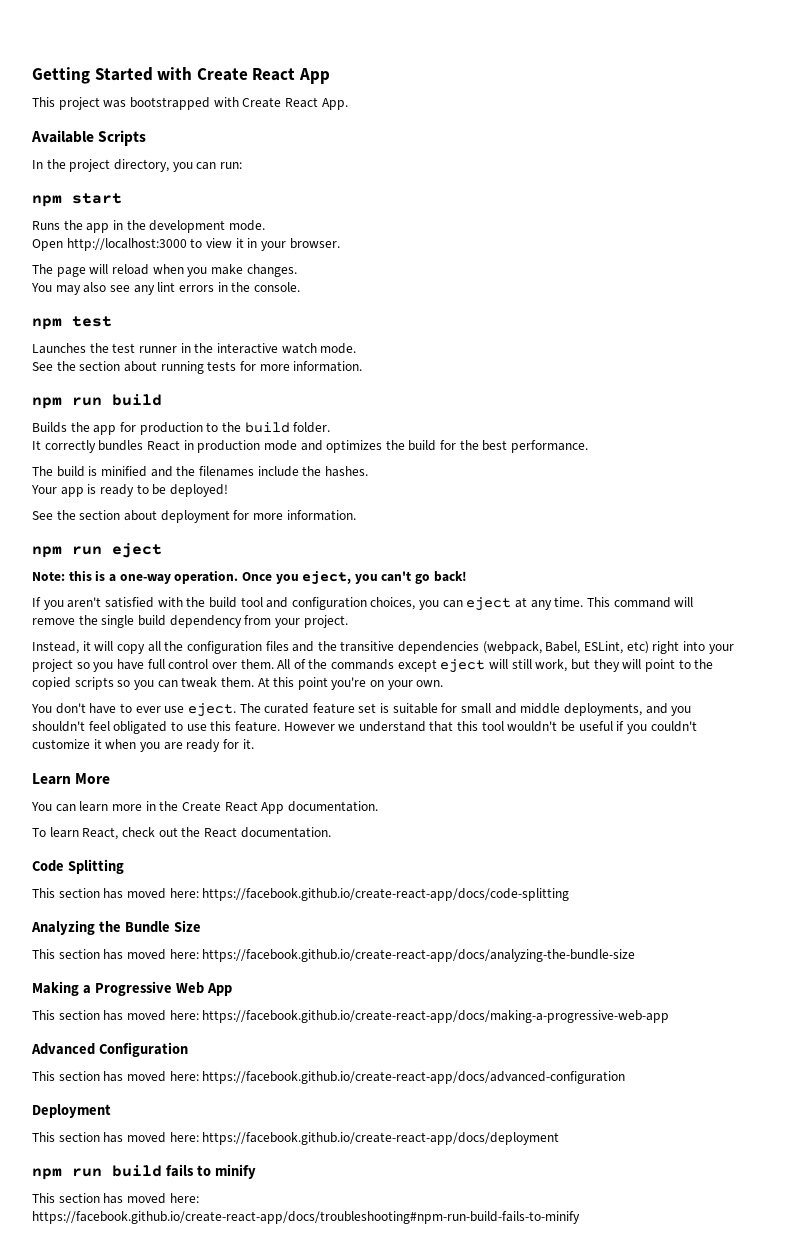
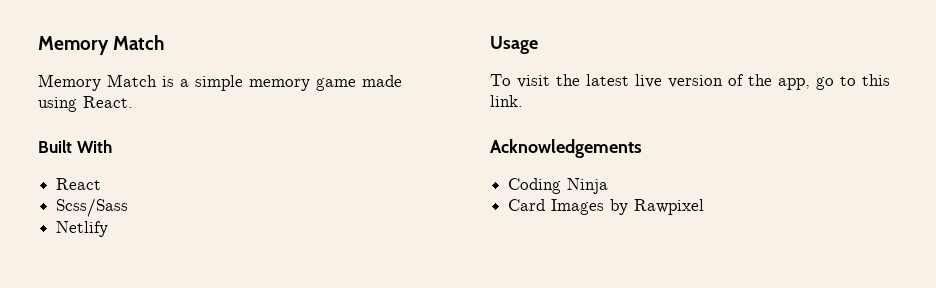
[32,67,330,84] [32,97,348,110] [31,130,147,146] [32,159,242,172] [32,193,122,207] [32,220,265,233] [32,238,340,251] [32,264,297,277] [31,282,300,295] [32,316,112,330] [32,343,357,354] [32,361,363,374] [32,394,162,409] [32,422,331,435] [32,440,589,453] [32,466,368,477] [31,484,228,497] [32,510,356,523] [32,543,162,558] [32,570,467,585] [32,597,694,611] [32,615,348,628] [32,641,734,654] [32,659,714,673] [32,677,444,690] [31,703,692,717] [32,721,697,734] [32,739,254,752] [32,773,111,785] [31,801,378,814] [32,827,331,840] [32,859,124,874] [32,888,570,901] [31,920,201,935] [32,949,636,962] [32,981,232,996] [32,1010,670,1023] [31,1042,188,1057] [32,1071,626,1084] [32,1104,111,1118] [32,1132,560,1145] [32,1164,256,1180] [32,1193,199,1204] [32,1211,580,1224] Getting Started with Create React App // This project was bootstrapped with Create React App. // Available Scripts // In the project directory, you can run: // npm start // Runs the app in the development mode. // Open http://localhost:3000 to view it in your browser. // The page will reload when you make changes. // You may also see any lint errors in the console. // npm test // Launches the test runner in the interactive watch mode. // See the section about running tests for more information. // npm run build // Builds the app for production to the build folder. // It correctly bundles React in production mode and optimizes the build for the best performance. // The build is minified and the filenames include the hashes. // Your app is ready to be deployed! // See the section about deployment for more information. // npm run eject // Note: this is a one-way operation. Once you eject, you can't go back! // If you aren't satisfied with the build tool and configuration choices, you can eject at any time. This command will remove the single build dependency from your project. // Instead, it will copy all the configuration files and the transitive dependencies (webpack, Babel, ESLint, etc) right into your project so you have full control over them. All of the commands except eject will still work, but they will point to the copied scripts so you can tweak them. At this point you're on your own. // You don't have to ever use eject. The curated feature set is suitable for small and middle deployments, and you shouldn't feel obligated to use this feature. However we understand that this tool wouldn't be useful if you couldn't customize it when you are ready for it. // Learn More // You can learn more in the Create React App documentation. // To learn React, check out the React documentation. // Code Splitting // This section has moved here: https://facebook.github.io/create-react-app/docs/code-splitting // Analyzing the Bundle Size // This section has moved here: https://facebook.github.io/create-react-app/docs/analyzing-the-bundle-size // Making a Progressive Web App // This section has moved here: https://facebook.github.io/create-react-app/docs/making-a-progressive-web-app // Advanced Configuration // This section has moved here: https://facebook.github.io/create-react-app/docs/advanced-configuration // Deployment // This section has moved here: https://facebook.github.io/create-react-app/docs/deployment // npm run build fails to minify // This section has moved here: https://facebook.github.io/create-react-app/docs/troubleshooting#npm-run-build-fails-to-minify -> [38,35,165,55] [38,74,402,91] [38,96,133,112] [38,140,112,153] [56,178,102,190] [56,198,129,217] [56,221,109,237] [490,36,538,54] [490,74,890,90] [490,95,523,107] [490,139,642,158] [508,178,609,194] [508,199,705,215] Memory Match // Memory Match is a simple memory game made using React. // Built With // React // Scss/Sass // Netlify // Usage // To visit the latest live version of the app, go to this link. // Acknowledgements // Coding Ninja // Card Images by Rawpixel

